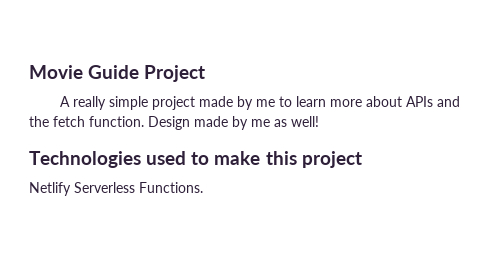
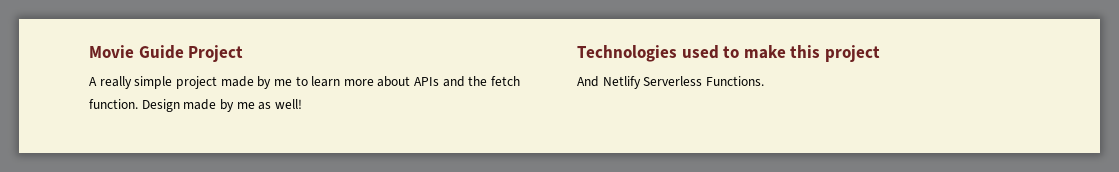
(362, 159) none -> [577,76,599,87] And

